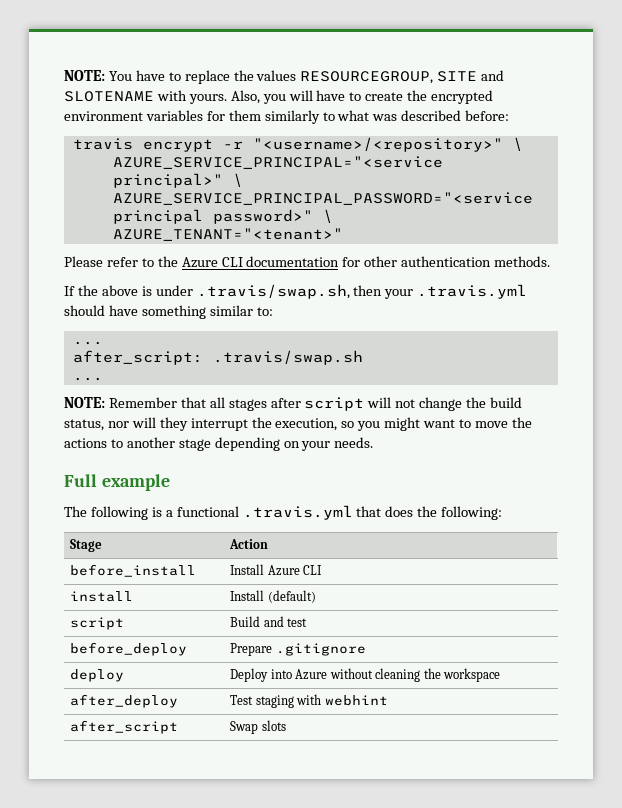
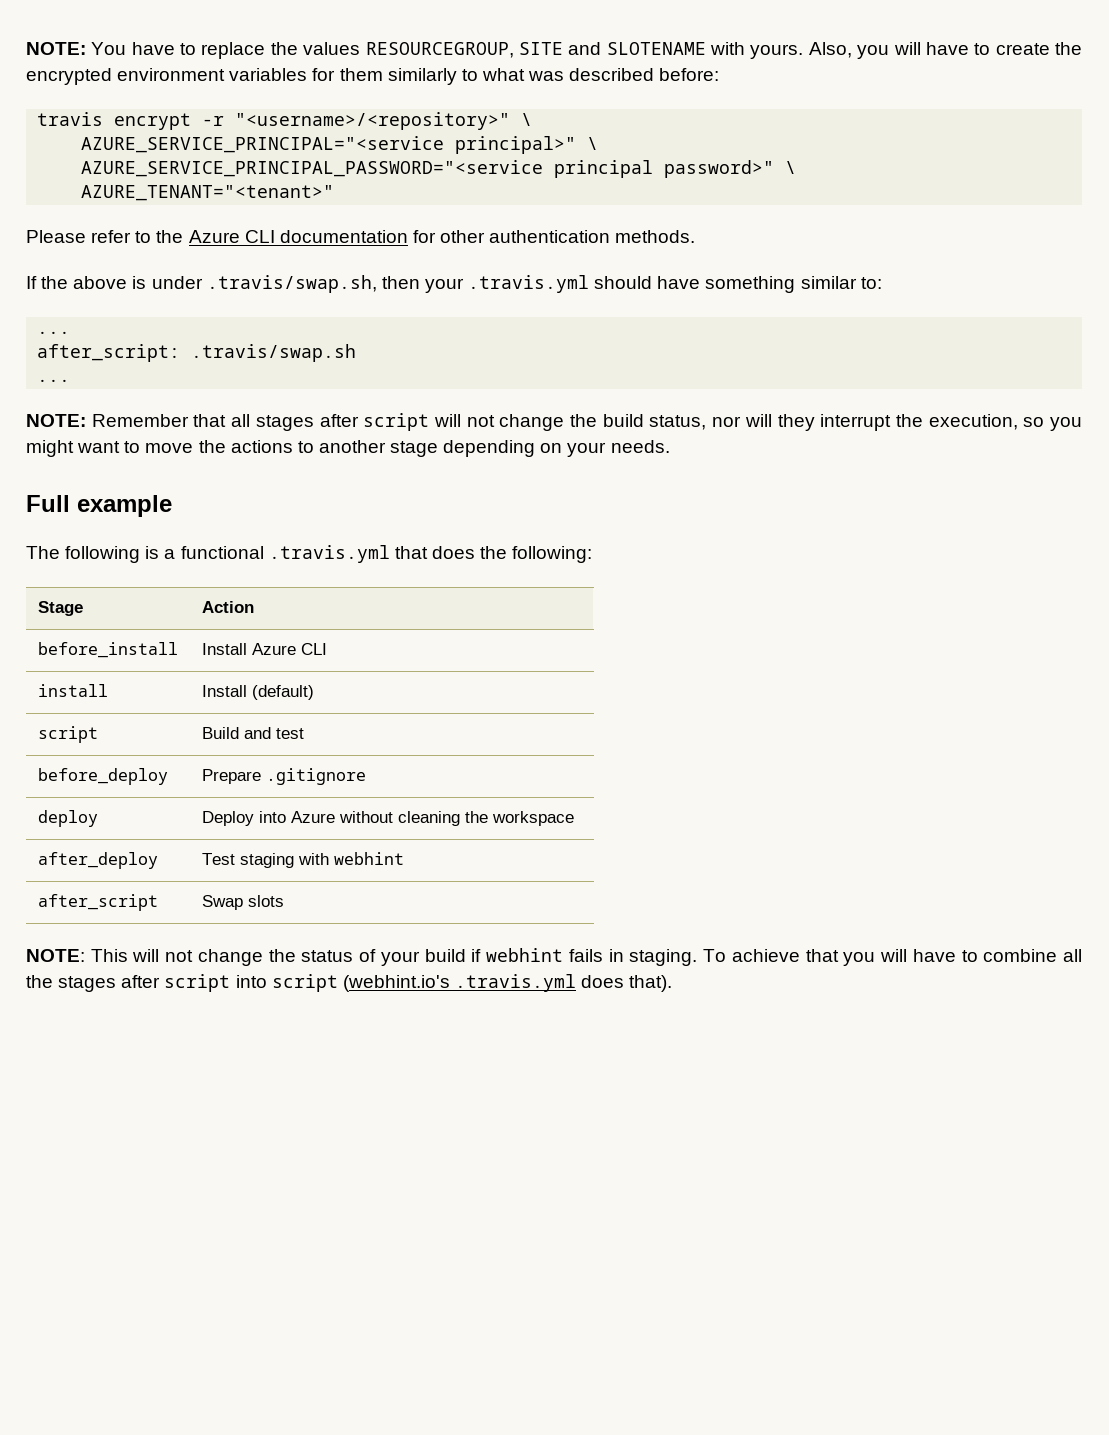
(286, 725) none -> [26,948,1082,966] [26,974,673,992] // NOTE: This will not change the status of your build if webhint fails in staging. To achieve that you will have to combine all the stages after script into script (webhint.io's .travis.yml does that).

